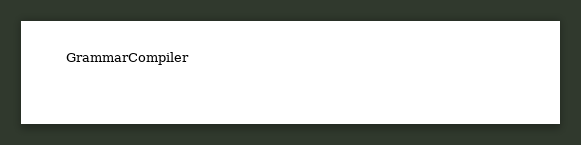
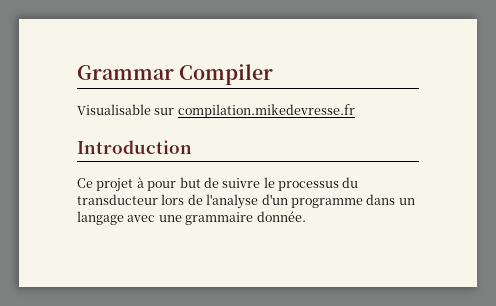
[66,52,189,65] GrammarCompiler -> [77,64,274,85] [77,104,355,118] [77,140,192,154] [77,177,359,192] [77,194,415,209] [77,211,306,225] Grammar Compiler // Visualisable sur compilation.mikedevresse.fr // Introduction // Ce projet à pour but de suivre le processus du transducteur lors de l'analyse d'un programme dans un langage avec une grammaire donnée.

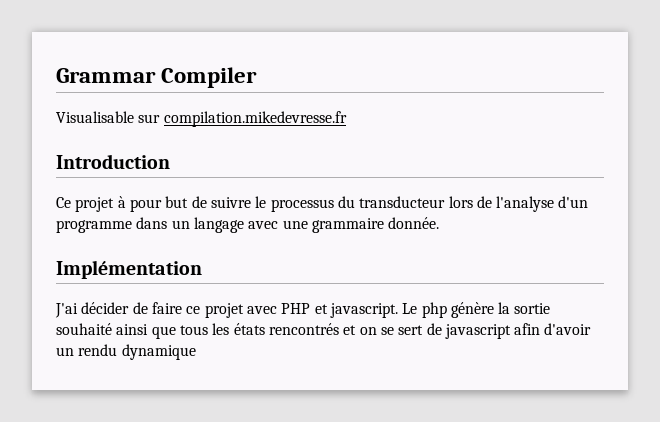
(306, 216) none -> [56,260,202,279] [55,302,551,318] [56,323,592,339] [56,344,196,360] // Implémentation // J'ai décider de faire ce projet avec PHP et javascript. Le php génère la sortie souhaité ainsi que tous les états rencontrés et on se sert de javascript afin d'avoir un rendu dynamique

